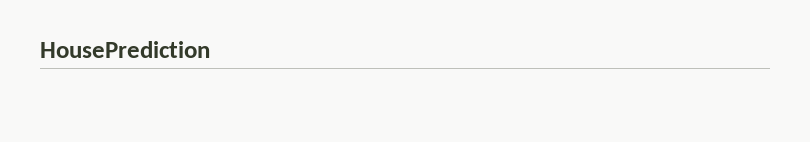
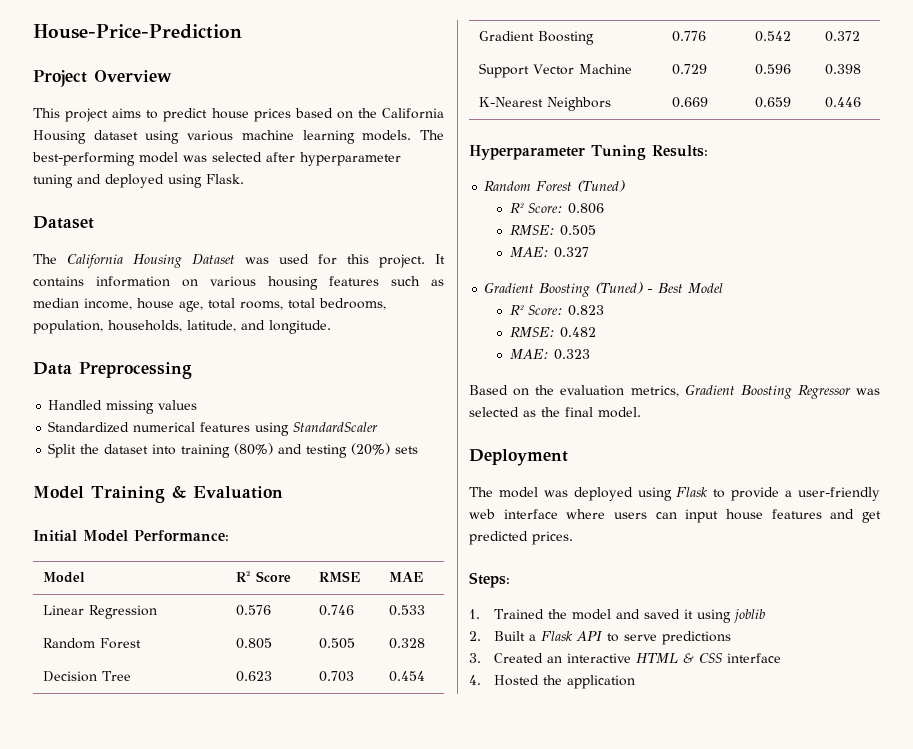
[40,41,210,58] HousePrediction -> [33,24,242,39] [33,70,172,87] [33,108,445,122] [33,130,445,144] [32,152,401,166] [33,174,244,188] [33,216,94,229] [33,254,445,268] [33,276,444,290] [33,298,386,312] [33,320,331,334] [33,362,192,379] [48,400,198,414] [48,421,379,436] [48,443,419,458] [33,485,283,503] [33,530,229,542] [43,572,86,583] [236,571,292,582] [319,571,361,582] [389,572,424,582] [43,605,158,619] [236,605,272,616] [319,605,355,616] [389,605,426,616] [43,638,142,649] [236,638,273,649] [319,638,356,649] [389,638,426,649] [43,671,132,682] [236,671,273,682] [319,671,355,682] [389,671,426,682] [479,31,595,45] [672,31,707,42] [755,31,792,42] [825,31,861,42] [479,63,633,78] [672,64,708,75] [755,64,792,75] [825,64,862,75] [479,97,612,111] [672,97,709,108] [755,97,792,108] [825,97,862,108] [469,145,708,160] [484,180,626,192] [509,203,604,214] [509,225,596,236] [509,247,589,258] [484,282,724,297] [509,305,604,316] [509,327,596,338] [509,349,590,360] [469,385,880,399] [469,407,641,418] [469,449,568,466] [469,487,880,501] [469,509,881,523] [469,531,573,545] [469,572,510,588] [469,609,766,623] [469,631,732,645] [469,653,782,663] [469,675,636,689] House-Price-Prediction // Project Overview // This project aims to predict house prices based on the California Housing dataset using various machine learning models. The best-performing model was selected after hyperparameter tuning and deployed using Flask. // Dataset // The California Housing Dataset was used for this project. It contains information on various housing features such as median income, house age, total rooms, total bedrooms, population, households, latitude, and longitude. // Data Preprocessing // Handled missing values // Standardized numerical features using StandardScaler // Split the dataset into training (80%) and testing (20%) sets // Model Training & Evaluation // Initial Model Performance: // Model | R² Score | RMSE | MAE // Linear Regression | 0.576 | 0.746 | 0.533 // Random Forest | 0.805 | 0.505 | 0.328 // Decision Tree | 0.623 | 0.703 | 0.454 // Gradient Boosting | 0.776 | 0.542 | 0.372 // Support Vector Machine | 0.729 | 0.596 | 0.398 // K-Nearest Neighbors | 0.669 | 0.659 | 0.446 // Hyperparameter Tuning Results: // Random Forest (Tuned) // R² Score: 0.806 // RMSE: 0.505 // MAE: 0.327 // Gradient Boosting (Tuned) - Best Model // R² Score: 0.823 // RMSE: 0.482 // MAE: 0.323 // Based on the evaluation metrics, Gradient Boosting Regressor was selected as the final model. // Deployment // The model was deployed using Flask to provide a user-friendly web interface where users can input house features and get predicted prices. // Steps: // 1. Trained the model and saved it using joblib // 2. Built a Flask API to serve predictions // 3. Created an interactive HTML & CSS interface // 4. Hosted the application

